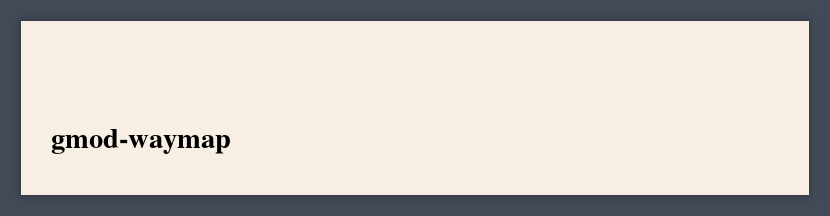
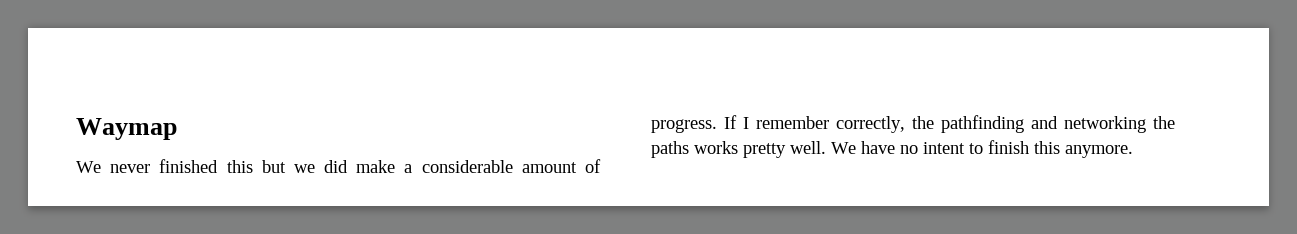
[51,129,231,154] gmod-waymap -> [76,118,177,140] [76,159,601,173] [651,115,1175,133] [651,140,1133,158] Waymap // We never finished this but we did make a considerable amount of progress. If I remember correctly, the pathfinding and networking the paths works pretty well. We have no intent to finish this anymore.

